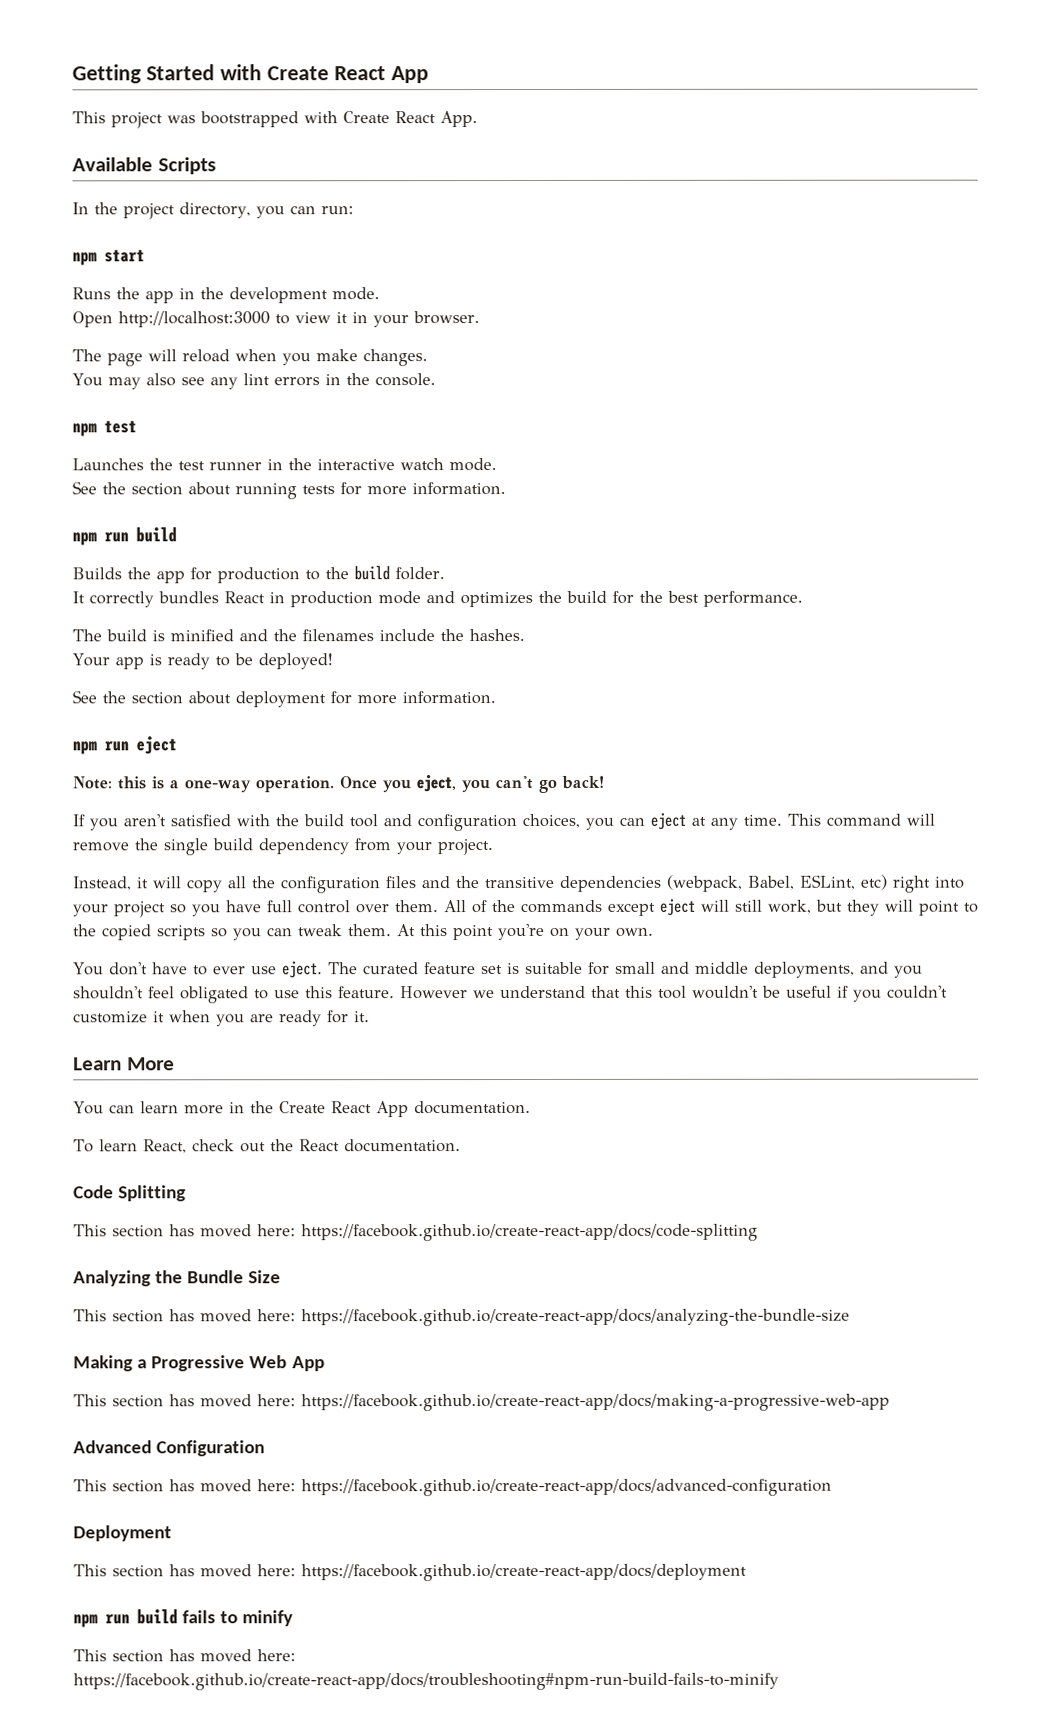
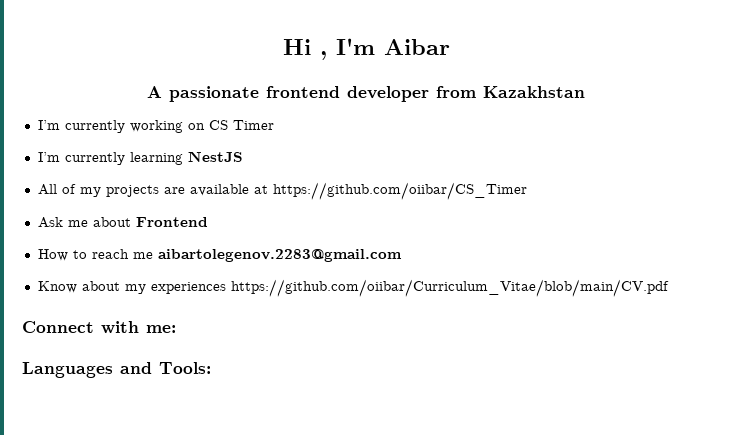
[72,64,429,84] [72,111,478,129] [72,157,216,175] [72,202,354,220] [72,249,145,266] [72,287,380,304] [72,311,480,328] [72,349,428,367] [72,373,436,390] [72,420,137,437] [72,458,497,472] [72,481,506,500] [72,527,177,546] [72,565,445,584] [72,590,803,608] [72,629,525,642] [72,653,333,670] [72,690,496,708] [72,736,177,755] [72,774,604,793] [72,812,935,832] [72,838,493,856] [73,874,965,894] [73,898,979,918] [73,923,654,941] [73,961,923,979] [73,985,948,1004] [73,1010,370,1027] [73,1057,175,1071] [73,1100,531,1118] [73,1139,461,1154] [73,1185,187,1202] [73,1223,758,1242] [73,1270,282,1287] [73,1308,850,1327] [73,1355,325,1372] [73,1393,890,1412] [73,1440,266,1457] [73,1478,832,1497] [73,1525,172,1542] [73,1563,747,1582] [73,1609,294,1628] [73,1649,296,1663] [73,1672,779,1691] Getting Started with Create React App // This project was bootstrapped with Create React App. // Available Scripts // In the project directory, you can run: // npm start // Runs the app in the development mode. // Open http://localhost:3000 to view it in your browser. // The page will reload when you make changes. // You may also see any lint errors in the console. // npm test // Launches the test runner in the interactive watch mode. // See the section about running tests for more information. // npm run build // Builds the app for production to the build folder. // It correctly bundles React in production mode and optimizes the build for the best performance. // The build is minified and the filenames include the hashes. // Your app is ready to be deployed! // See the section about deployment for more information. // npm run eject // Note: this is a one-way operation. Once you eject, you can't go back! // If you aren't satisfied with the build tool and configuration choices, you can eject at any time. This command will remove the single build dependency from your project. // Instead, it will copy all the configuration files and the transitive dependencies (webpack, Babel, ESLint, etc) right into your project so you have full control over them. All of the commands except eject will still work, but they will point to the copied scripts so you can tweak them. At this point you're on your own. // You don't have to ever use eject. The curated feature set is suitable for small and middle deployments, and you shouldn't feel obligated to use this feature. However we understand that this tool wouldn't be useful if you couldn't customize it when you are ready for it. // Learn More // You can learn more in the Create React App documentation. // To learn React, check out the React documentation. // Code Splitting // This section has moved here: https://facebook.github.io/create-react-app/docs/code-splitting // Analyzing the Bundle Size // This section has moved here: https://facebook.github.io/create-react-app/docs/analyzing-the-bundle-size // Making a Progressive Web App // This section has moved here: https://facebook.github.io/create-react-app/docs/making-a-progressive-web-app // Advanced Configuration // This section has moved here: https://facebook.github.io/create-react-app/docs/advanced-configuration // Deployment // This section has moved here: https://facebook.github.io/create-react-app/docs/deployment // npm run build fails to minify // This section has moved here: https://facebook.github.io/create-react-app/docs/troubleshooting#npm-run-build-fails-to-minify -> [282,38,450,60] [147,86,585,102] [37,120,274,133] [37,151,243,165] [37,182,527,200] [37,217,208,228] [37,249,402,262] [37,279,669,297] [22,321,176,334] [22,362,211,378] Hi , I'm Aibar // A passionate frontend developer from Kazakhstan // I’m currently working on CS Timer // I’m currently learning NestJS // All of my projects are available at https://github.com/oiibar/CS_Timer // Ask me about Frontend // How to reach me aibartolegenov.2283@gmail.com // Know about my experiences https://github.com/oiibar/Curriculum_Vitae/blob/main/CV.pdf // Connect with me: // Languages and Tools:

